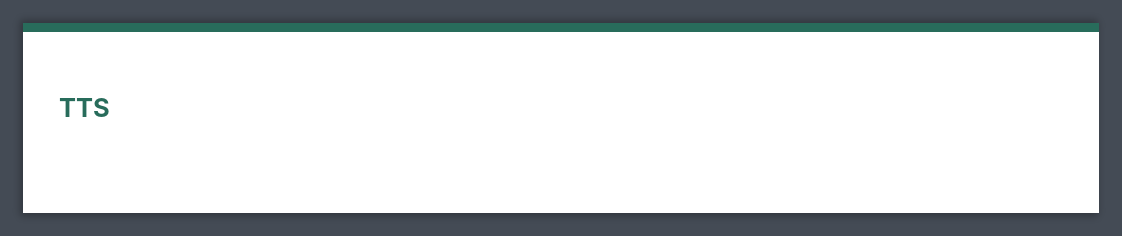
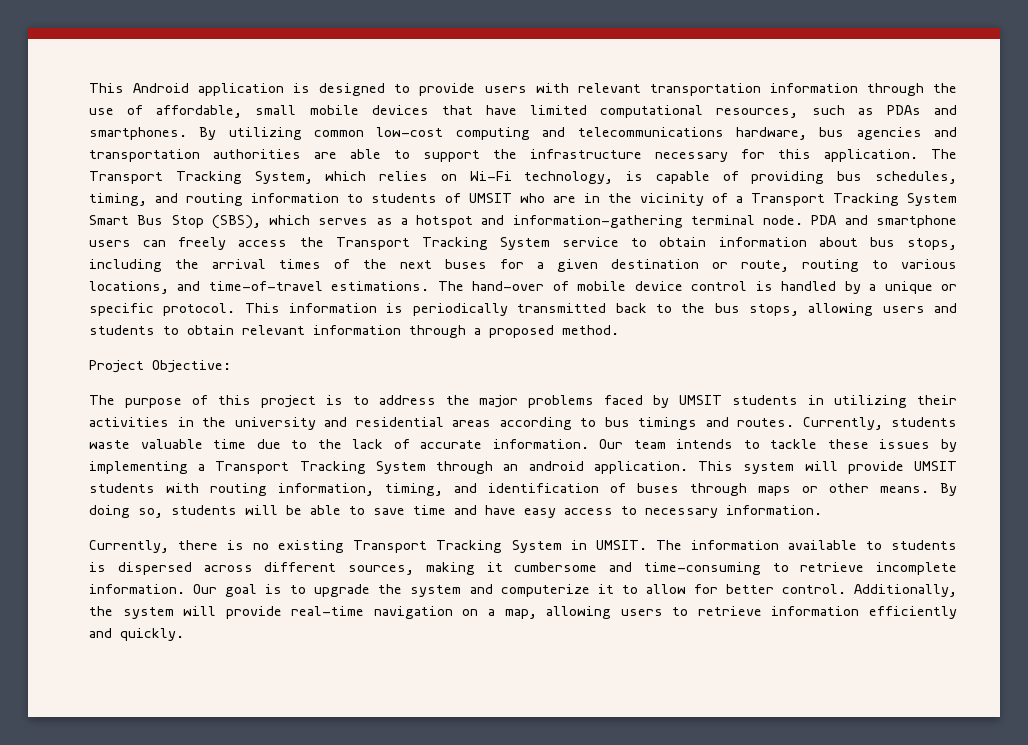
[59,98,110,117] TTS -> [89,83,958,96] [89,105,957,118] [89,127,958,140] [89,149,957,162] [89,171,957,184] [89,193,957,206] [89,215,957,229] [89,237,957,250] [89,259,957,272] [89,281,958,294] [89,303,958,316] [89,325,619,338] [89,360,231,373] [89,395,958,408] [89,417,957,430] [89,439,957,452] [89,461,958,474] [89,483,957,496] [89,505,822,518] [89,540,957,553] [89,562,957,575] [89,584,957,597] [89,606,957,619] [89,628,184,641] This Android application is designed to provide users with relevant transportation information through the use of affordable, small mobile devices that have limited computational resources, such as PDAs and smartphones. By utilizing common low-cost computing and telecommunications hardware, bus agencies and transportation authorities are able to support the infrastructure necessary for this application. The Transport Tracking System, which relies on Wi-Fi technology, is capable of providing bus schedules, timing, and routing information to students of UMSIT who are in the vicinity of a Transport Tracking System Smart Bus Stop (SBS), which serves as a hotspot and information-gathering terminal node. PDA and smartphone users can freely access the Transport Tracking System service to obtain information about bus stops, including the arrival times of the next buses for a given destination or route, routing to various locations, and time-of-travel estimations. The hand-over of mobile device control is handled by a unique or specific protocol. This information is periodically transmitted back to the bus stops, allowing users and students to obtain relevant information through a proposed method. // Project Objective: // The purpose of this project is to address the major problems faced by UMSIT students in utilizing their activities in the university and residential areas according to bus timings and routes. Currently, students waste valuable time due to the lack of accurate information. Our team intends to tackle these issues by implementing a Transport Tracking System through an android application. This system will provide UMSIT students with routing information, timing, and identification of buses through maps or other means. By doing so, students will be able to save time and have easy access to necessary information. // Currently, there is no existing Transport Tracking System in UMSIT. The information available to students is dispersed across different sources, making it cumbersome and time-consuming to retrieve incomplete information. Our goal is to upgrade the system and computerize it to allow for better control. Additionally, the system will provide real-time navigation on a map, allowing users to retrieve information efficiently and quickly.

